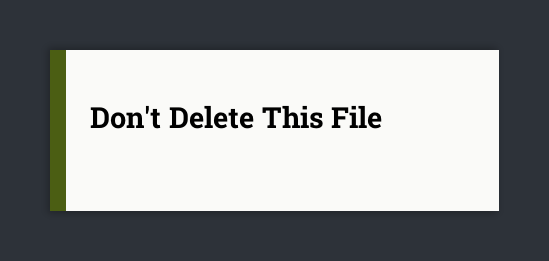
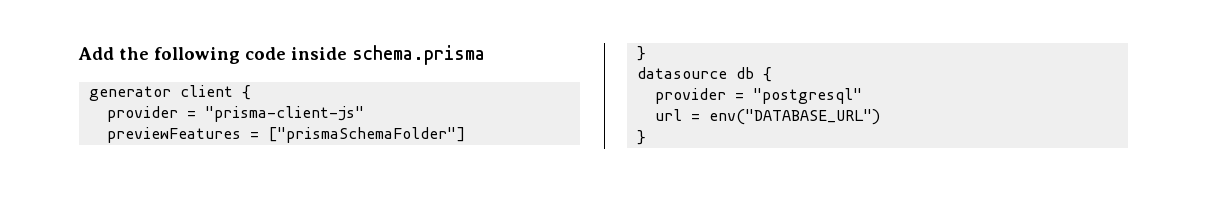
[90,105,383,129] Don't Delete This File -> [78,45,485,65] [88,85,251,101] [106,106,364,122] [106,127,465,143] [636,46,646,61] [636,67,772,82] [654,88,862,104] [654,109,880,125] [636,130,646,145] Add the following code inside schema.prisma // generator client { // provider = "prisma-client-js" // previewFeatures = ["prismaSchemaFolder"] // } // datasource db { // provider = "postgresql" // url = env("DATABASE_URL") // }

